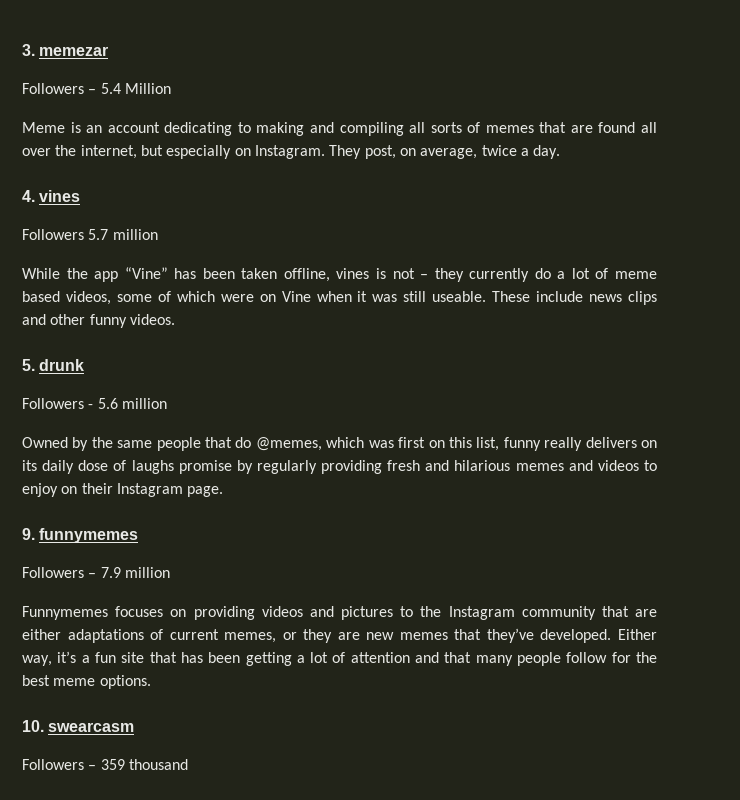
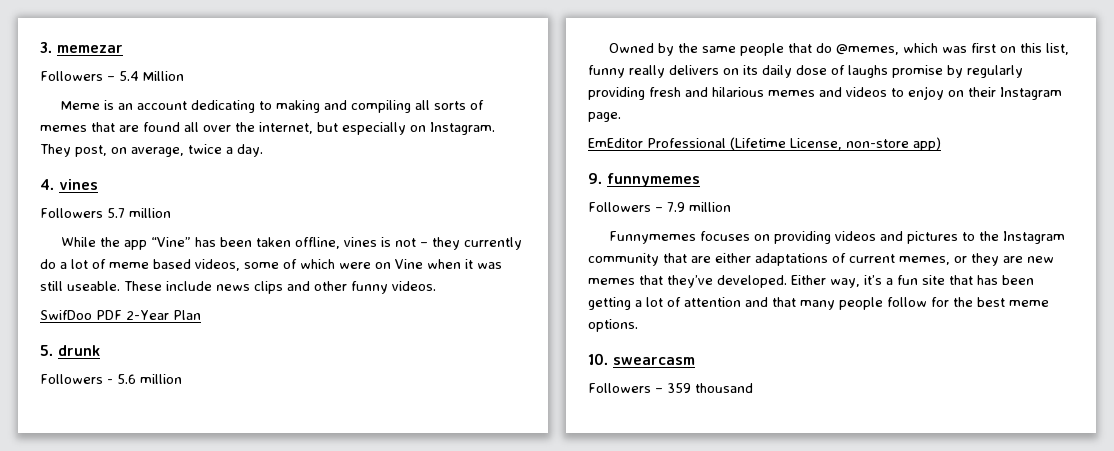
(175, 319) none -> [40,310,201,320] // SwifDoo PDF 2-Year Plan
(224, 491) none -> [588,137,941,151] // EmEditor Professional (Lifetime License, non-store app)

